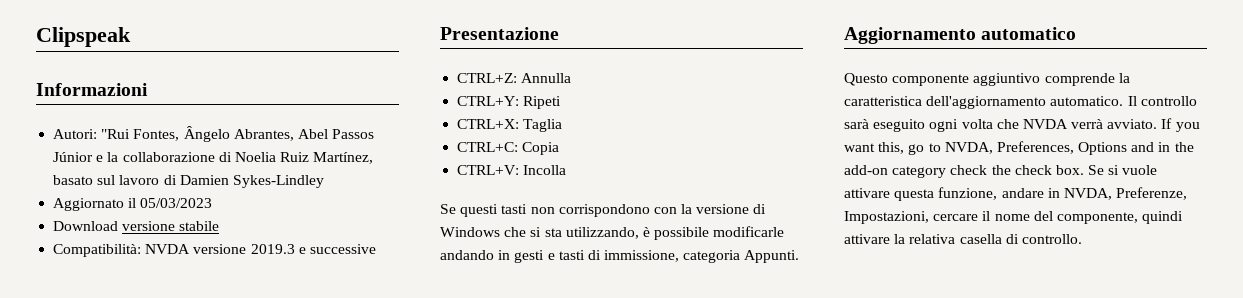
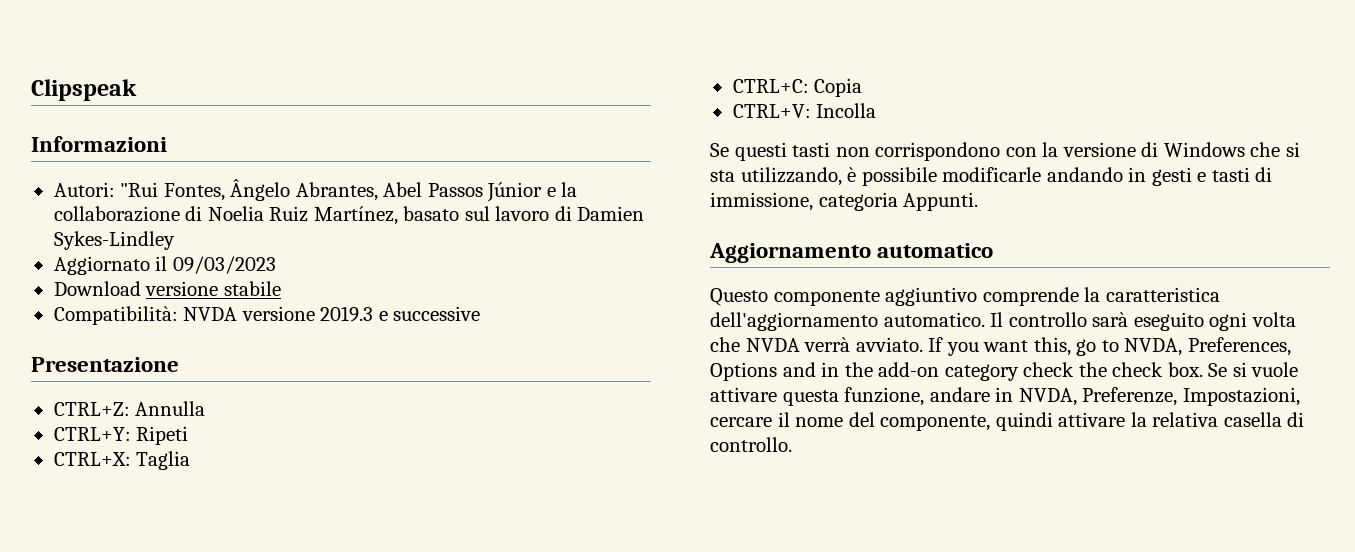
[140,198,213,208] 05/03/2023 -> [172,256,276,274] 09/03/2023

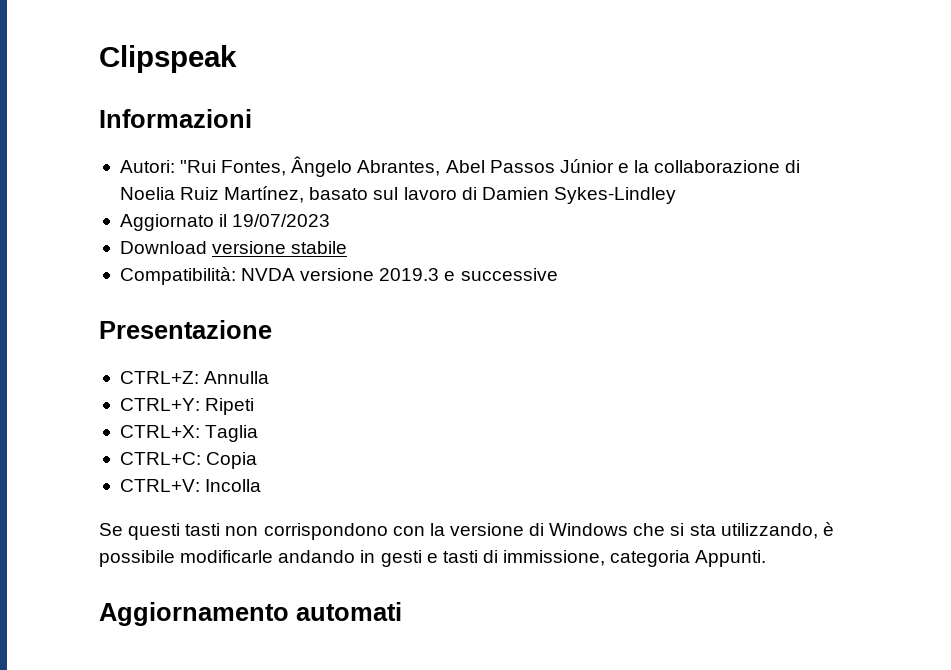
[172,256,276,274] 09/03/2023 -> [232,214,331,227] 19/07/2023
[877,243,994,258] [710,287,1220,306] [710,312,1296,331] [710,337,1291,356] [710,362,1299,381] [710,387,1300,406] [710,412,1305,431] [710,437,792,452] automatico // Questo componente aggiuntivo comprende la caratteristica dell'aggiornamento automatico. Il controllo sarà eseguito ogni volta che NVDA verrà avviato. If you want this, go to NVDA, Preferences, Options and in the add-on category check the check box. Se si vuole attivare questa funzione, andare in NVDA, Preferenze, Impostazioni, cercare il nome del componente, quindi attivare la relativa casella di controllo. -> [296,602,402,621] automati

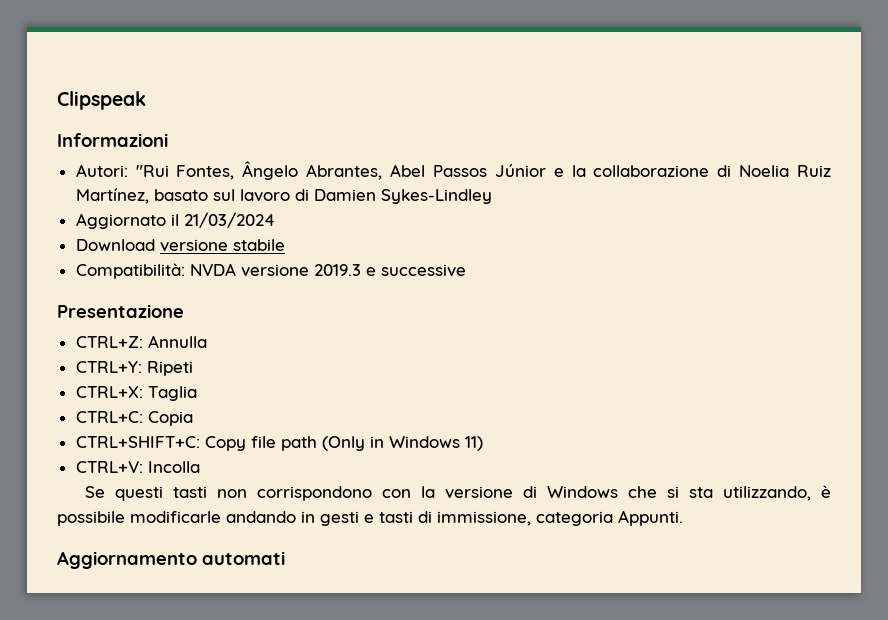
[232,214,331,227] 19/07/2023 -> [183,212,275,228] 21/03/2024
(258, 460) none -> [75,436,483,451] // CTRL+SHIFT+C: Copy file path (Only in Windows 11)

